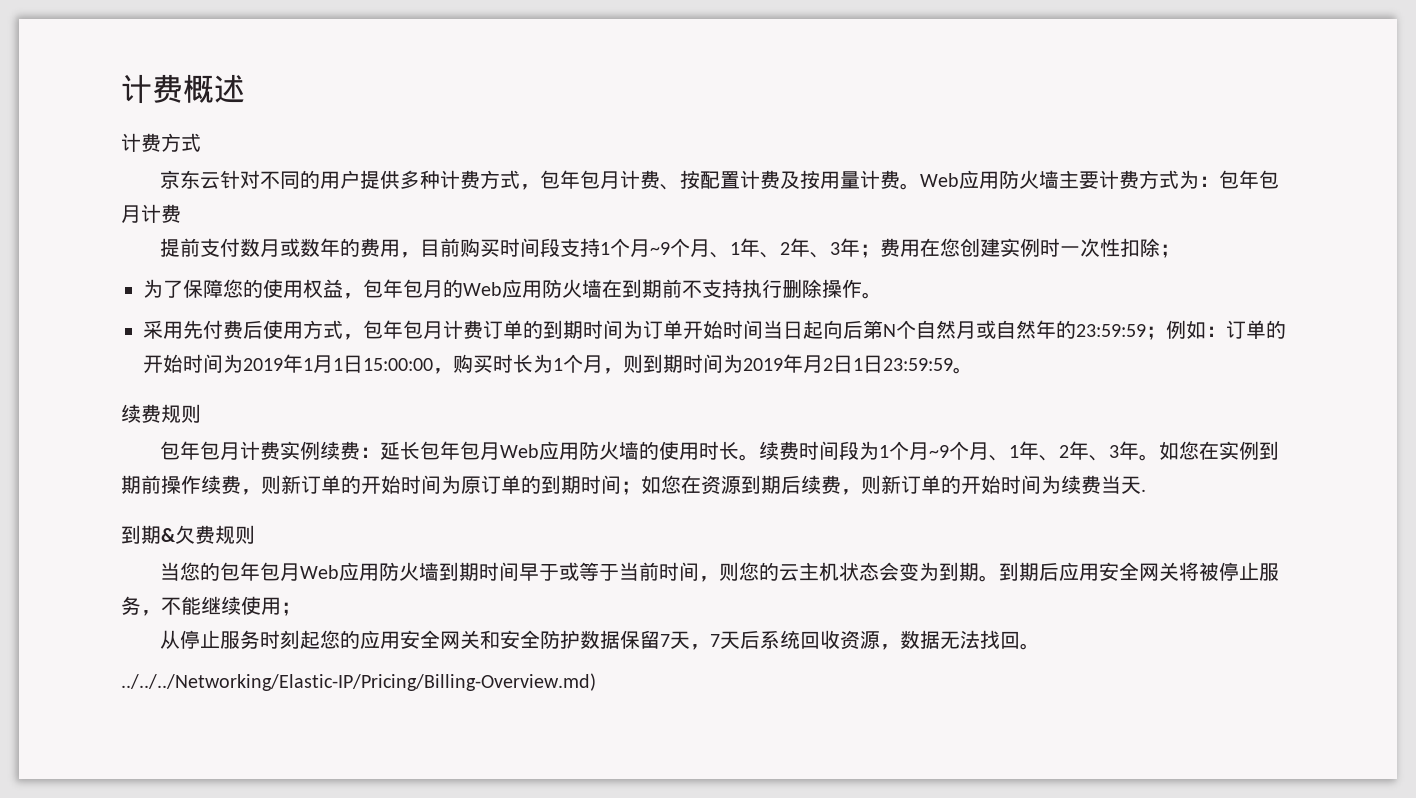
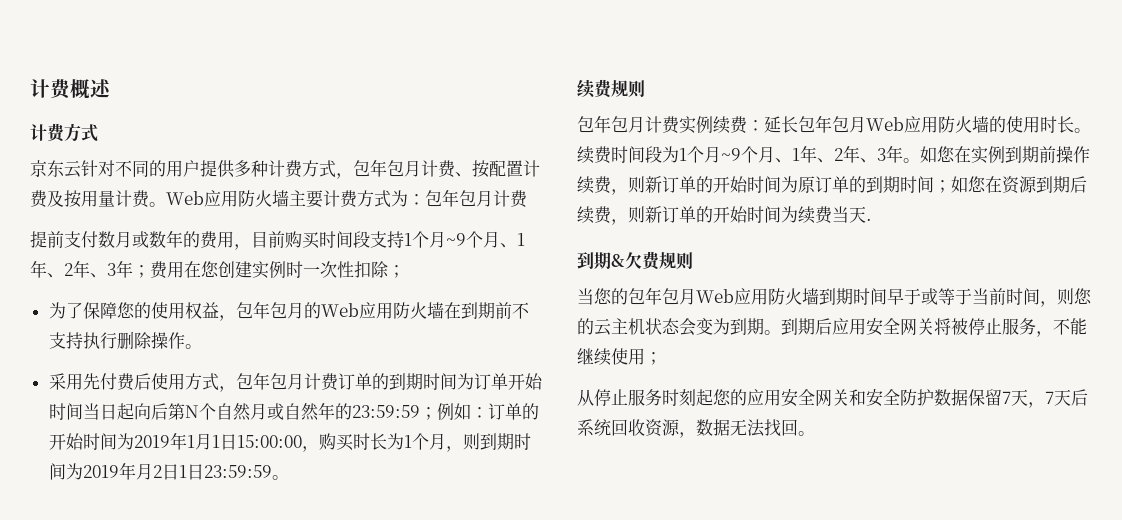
[121,673,596,691] // ../../../Networking/Elastic-IP/Pricing/Billing-Overview.md) -> (815, 433) none

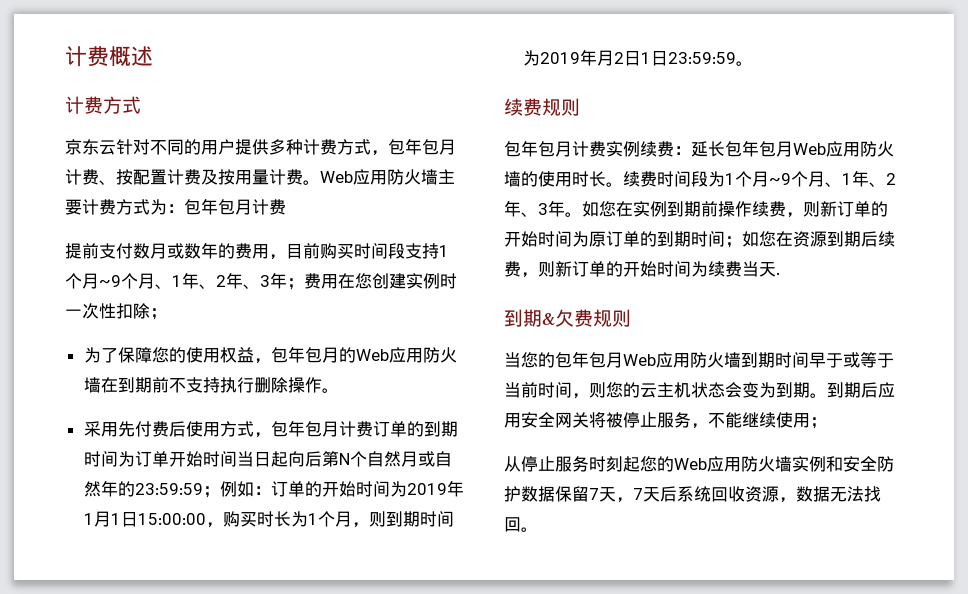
[747,389,849,407] 应用安全网关 -> [674,456,826,472] Web应用防火墙实例

